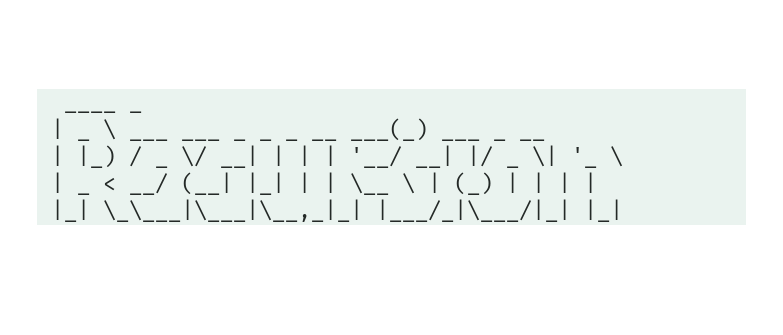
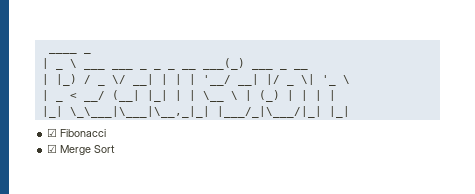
(623, 210) none -> [47,128,107,137] [47,144,116,155] // ☑ Fibonacci // ☑ Merge Sort

